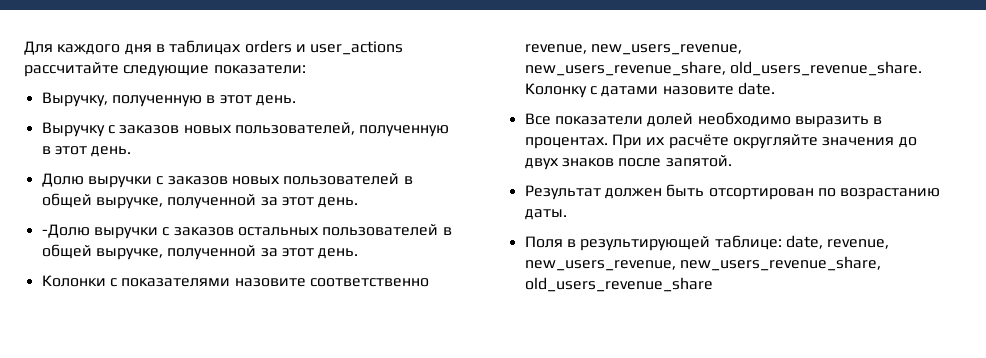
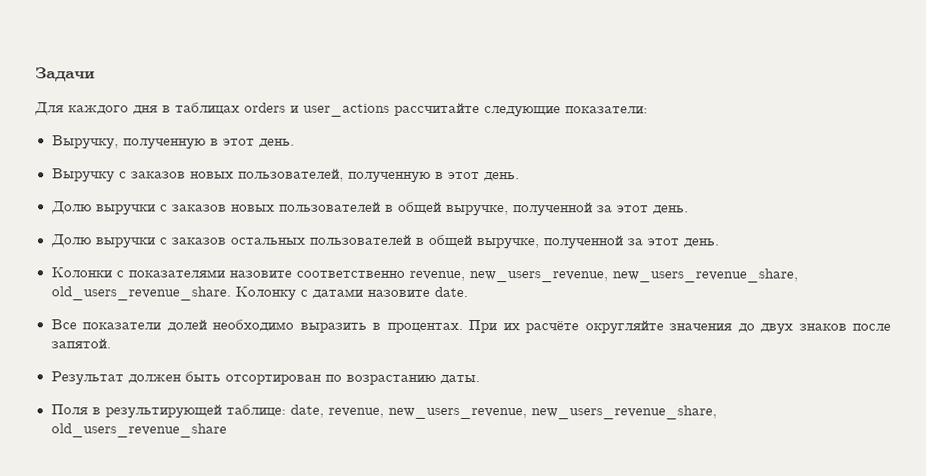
(24, 48) none -> [35,67,95,82] Задачи //
[41,224,90,238] -Долю -> [49,234,92,248] Долю

